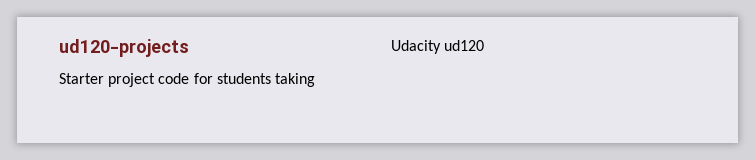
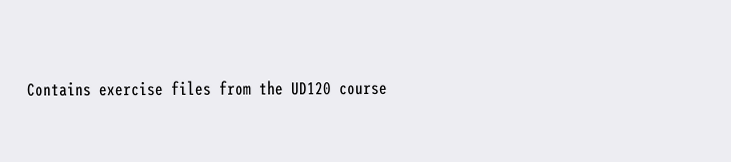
[59,39,189,57] [59,73,315,87] [391,40,485,54] ud120-projects // Starter project code for students taking Udacity ud120 -> [26,80,388,97] Contains exercise files from the UD120 course

